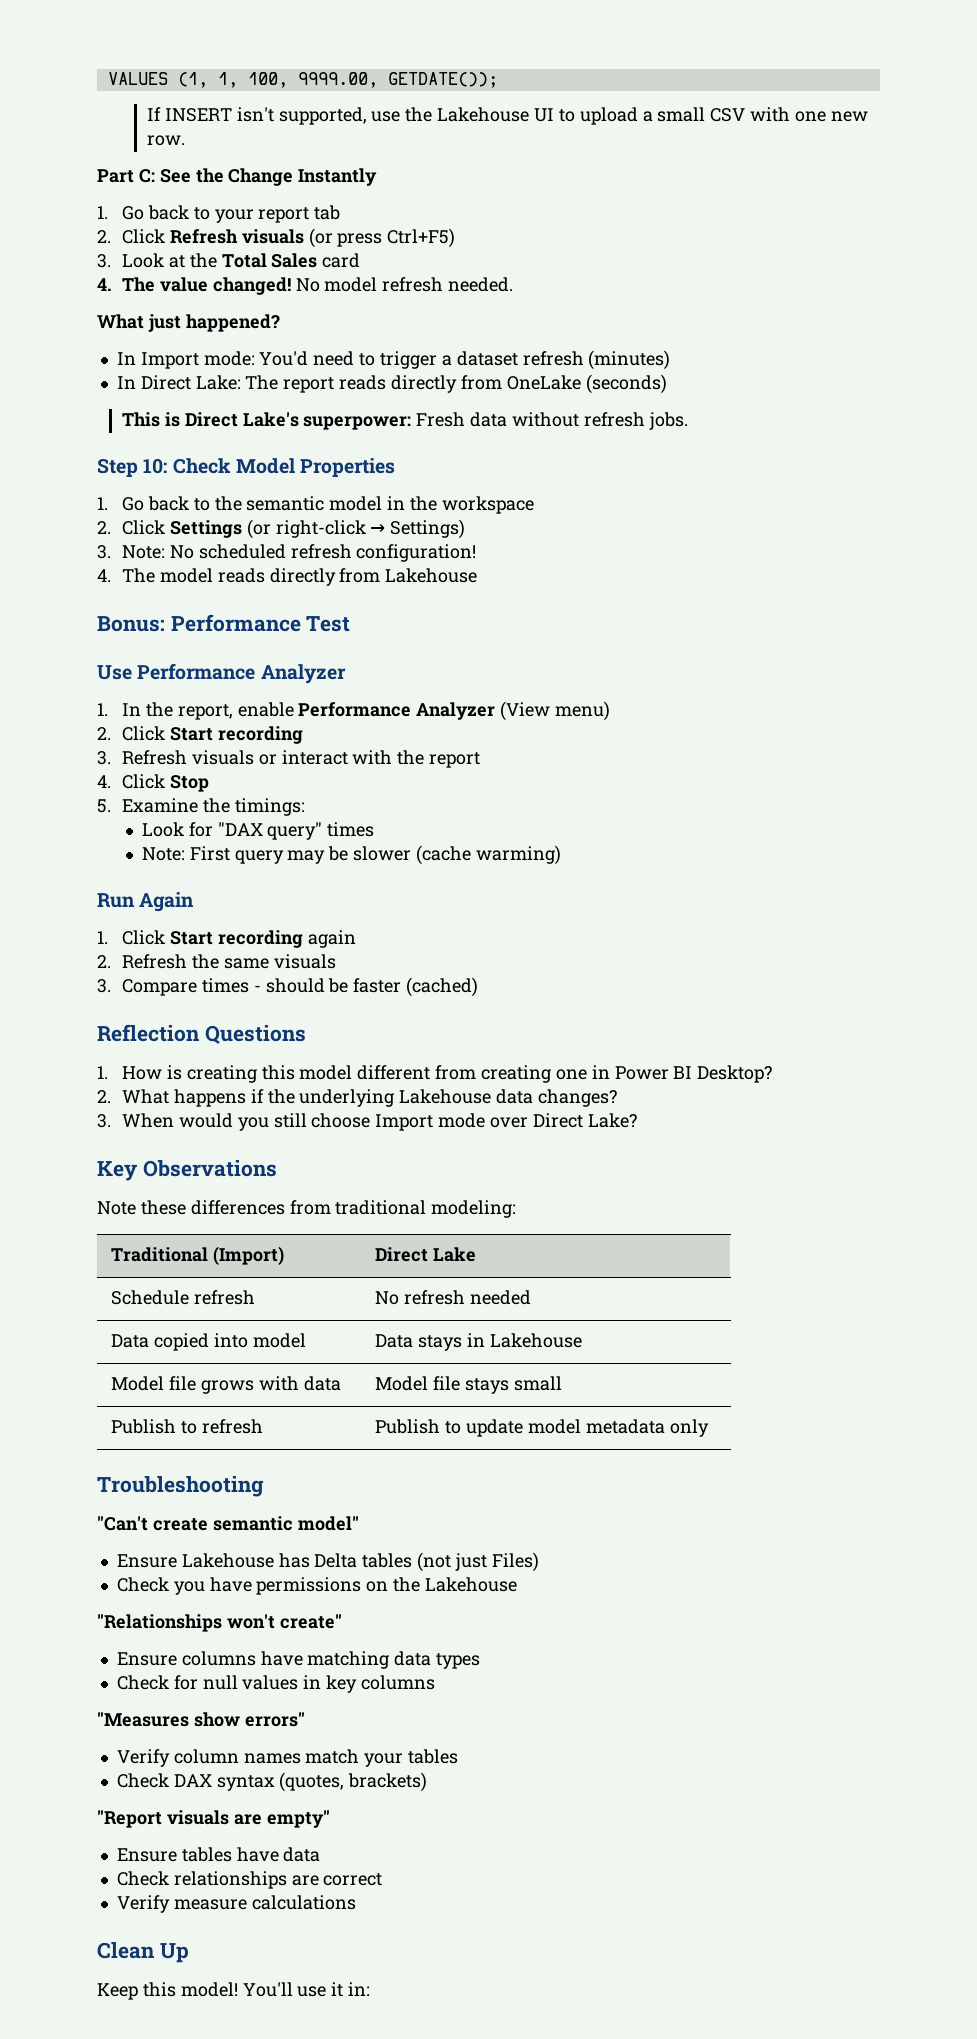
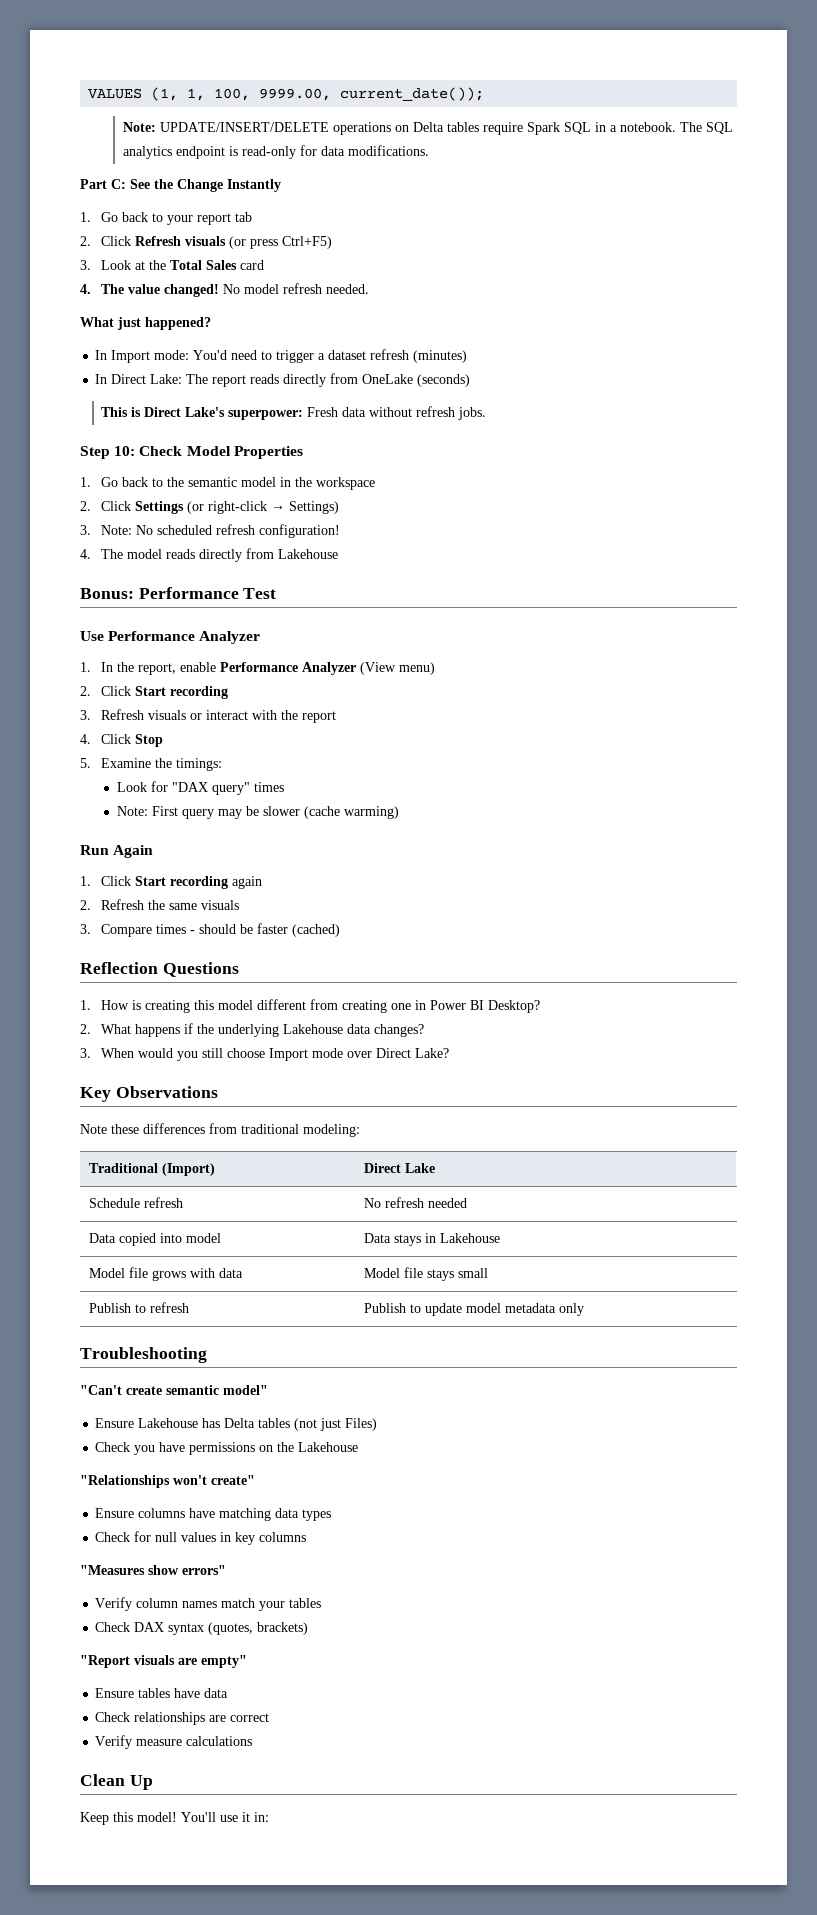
[387,72,498,88] [147,107,868,125] [147,135,186,146] GETDATE()); // If INSERT isn't supported, use the Lakehouse UI to upload a small CSV with one new row. -> [340,87,485,101] [122,122,733,135] [122,145,429,159] current_date()); // Note: UPDATE/INSERT/DELETE operations on Delta tables require Spark SQL in a notebook. The SQL analytics endpoint is read-only for data modifications.

